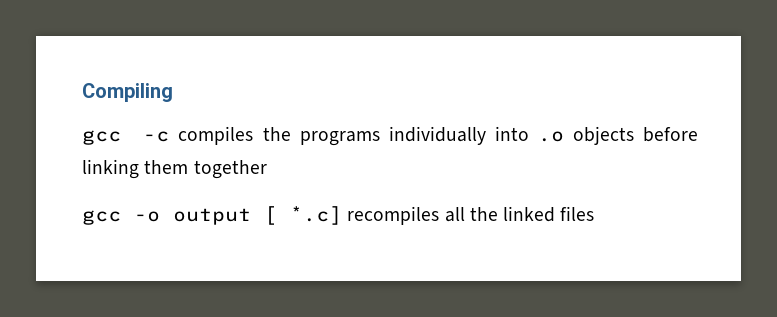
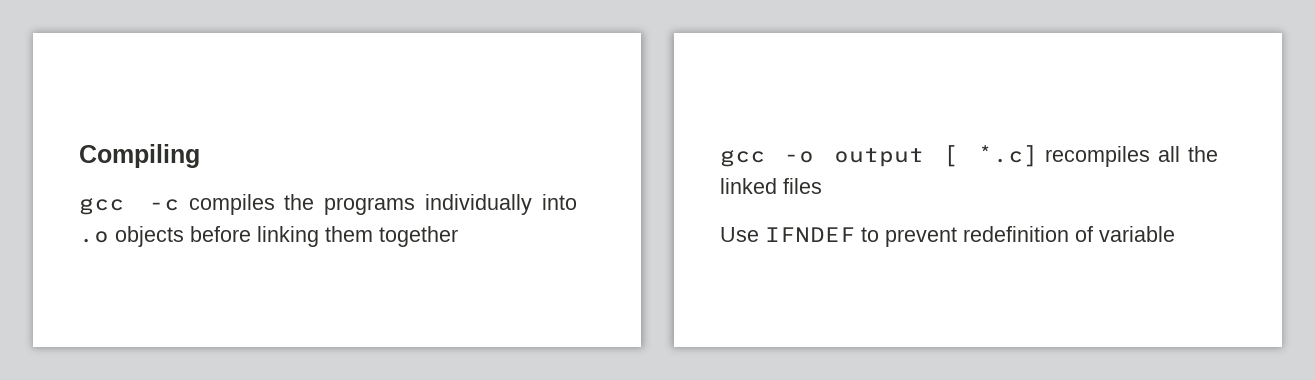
(595, 213) none -> [720,226,1175,247] // Use IFNDEF to prevent redefinition of variable

